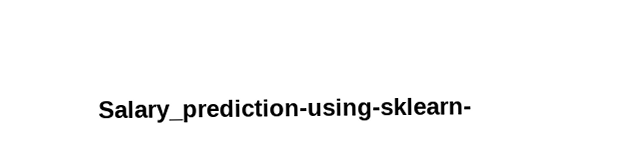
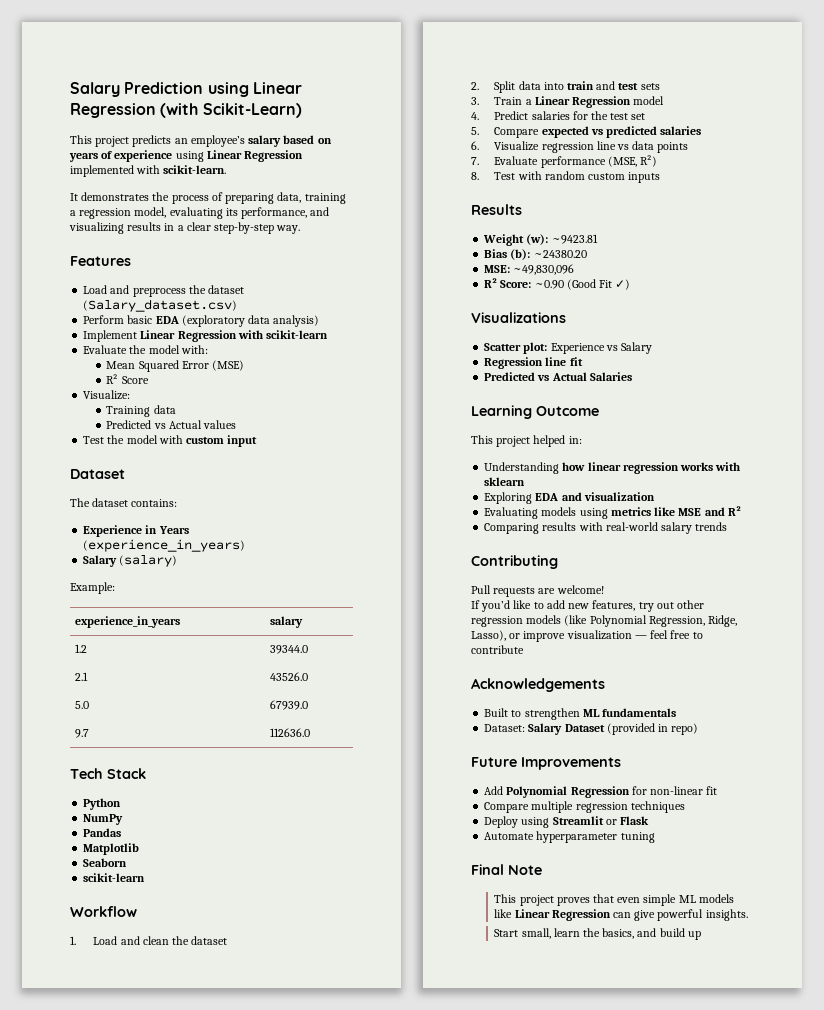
[98,97,472,124] Salary_prediction-using-sklearn- -> [70,82,302,97] [70,103,302,118] [70,135,332,147] [69,150,304,162] [70,165,227,177] [70,192,346,204] [70,207,330,219] [69,222,301,234] [70,256,131,266] [83,285,245,297] [83,299,238,312] [83,315,320,327] [83,330,329,342] [83,345,208,354] [106,360,245,372] [106,374,149,384] [83,390,131,400] [106,405,176,417] [106,420,237,429] [83,435,258,447] [70,469,125,479] [70,498,178,507] [83,525,189,537] [83,539,246,552] [83,555,178,567] [70,582,115,594] [75,616,181,628] [270,616,304,628] [75,644,88,653] [270,645,309,654] [75,672,89,681] [270,672,309,681] [75,701,90,709] [270,700,309,710] [75,729,90,738] [270,728,311,737] [70,768,146,779] [83,798,122,810] [83,814,124,825] [83,828,122,837] [83,843,140,855] [83,858,128,867] [83,873,146,882] [70,906,137,917] [70,936,228,945] [471,81,660,93] [471,96,665,108] [471,111,646,120] [471,126,702,138] [471,141,689,153] [471,155,657,168] [471,171,661,183] [471,204,522,215] [483,234,598,246] [484,249,587,260] [484,264,575,275] [484,278,631,290] [471,312,566,323] [484,342,653,354] [484,357,583,369] [484,372,632,381] [471,405,599,419] [471,435,582,447] [484,462,741,474] [484,477,526,486] [484,492,655,504] [484,506,741,519] [484,522,728,534] [471,555,558,569] [471,585,604,597] [471,600,705,612] [471,615,738,627] [471,630,703,642] [471,645,524,654] [471,678,605,692] [484,708,677,720] [484,723,699,735] [471,757,621,770] [484,786,718,798] [484,801,685,813] [484,816,650,828] [484,831,655,843] [471,864,542,875] [494,894,734,906] [494,909,748,921] [494,928,701,940] Salary Prediction using Linear Regression (with Scikit-Learn) // This project predicts an employee’s salary based on years of experience using Linear Regression implemented with scikit-learn. // It demonstrates the process of preparing data, training a regression model, evaluating its performance, and visualizing results in a clear step-by-step way. // Features // Load and preprocess the dataset (Salary_dataset.csv) // Perform basic EDA (exploratory data analysis) // Implement Linear Regression with scikit-learn // Evaluate the model with: // Mean Squared Error (MSE) // R² Score // Visualize: // Training data // Predicted vs Actual values // Test the model with custom input // Dataset // The dataset contains: // Experience in Years (experience_in_years) // Salary (salary) // Example: // experience_in_years | salary // 1.2 | 39344.0 // 2.1 | 43526.0 // 5.0 | 67939.0 // 9.7 | 112636.0 // Tech Stack // Python // NumPy // Pandas // Matplotlib // Seaborn // scikit-learn // Workflow // 1. Load and clean the dataset // 2. Split data into train and test sets // 3. Train a Linear Regression model // 4. Predict salaries for the test set // 5. Compare expected vs predicted salaries // 6. Visualize regression line vs data points // 7. Evaluate performance (MSE, R²) // 8. Test with random custom inputs // Results // Weight (w): ~9423.81 // Bias (b): ~24380.20 // MSE: ~49,830,096 // R² Score: ~0.90 (Good Fit ✓) // Visualizations // Scatter plot: Experience vs Salary // Regression line fit // Predicted vs Actual Salaries // Learning Outcome // This project helped in: // Understanding how linear regression works with sklearn // Exploring EDA and visualization // Evaluating models using metrics like MSE and R² // Comparing results with real-world salary trends // Contributing // Pull requests are welcome! // If you’d like to add new features, try out other regression models (like Polynomial Regression, Ridge, Lasso), or improve visualization — feel free to contribute // Acknowledgements // Built to strengthen ML fundamentals // Dataset: Salary Dataset (provided in repo) // Future Improvements // Add Polynomial Regression for non-linear fit // Compare multiple regression techniques // Deploy using Streamlit or Flask // Automate hyperparameter tuning // Final Note // This project proves that even simple ML models like Linear Regression can give powerful insights. // Start small, learn the basics, and build up

